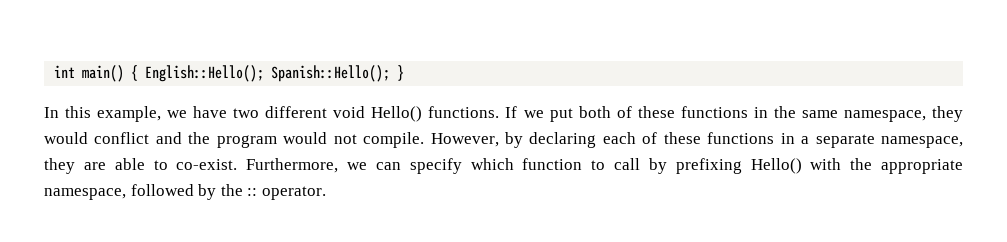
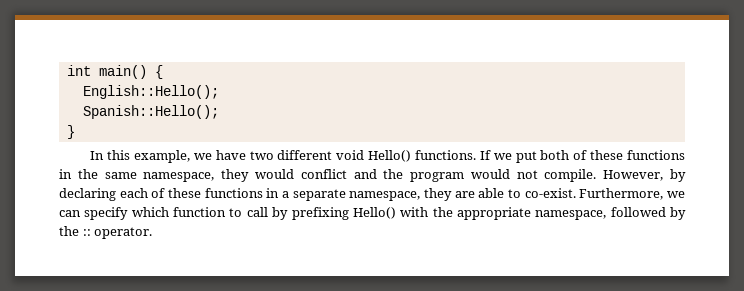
(139, 73) none -> (163, 72) //
(265, 73) none -> (219, 92) //
(391, 73) none -> (219, 112) //

